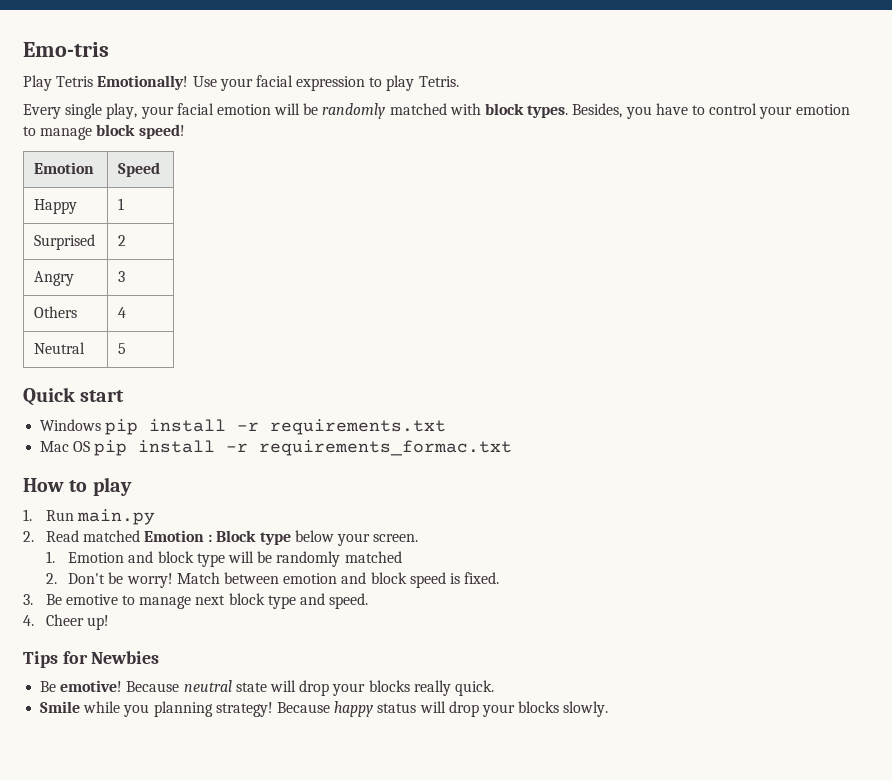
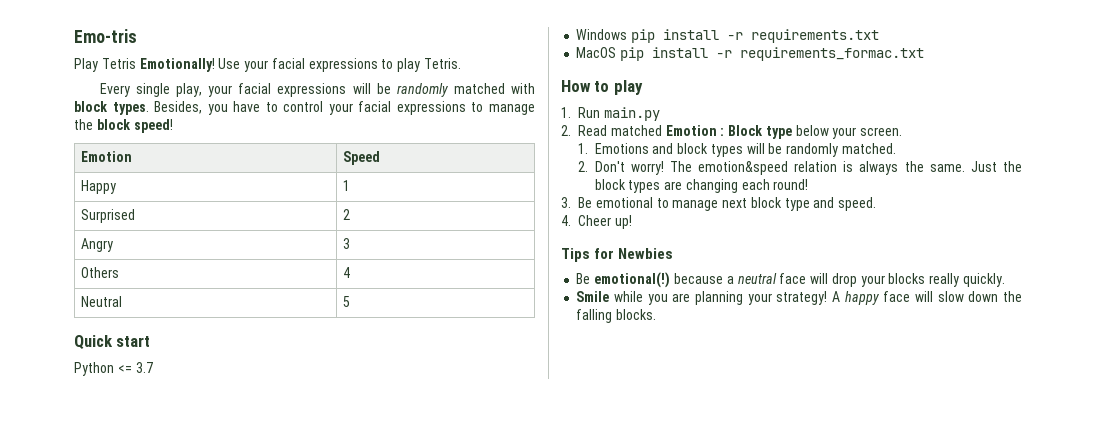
[296,76,366,91] expression -> [308,58,378,72] expressions
[216,104,271,115] emotion -> [277,83,347,97] expressions
[795,104,850,115] [23,126,93,140] emotion to manage -> [358,101,535,115] [74,119,93,130] facial expressions to manage the
(125, 396) none -> [74,362,153,376] // Python <= 3.7
[40,441,91,452] Mac OS -> [576,47,617,58] MacOS
[68,551,402,567] Emotion and block type will be randomly matched -> [594,143,896,157] Emotions and block types will be randomly matched.
[108,572,500,588] be worry! Match between emotion and block speed is fixed. -> [630,161,1022,175] [594,179,809,193] worry! The emotion&speed relation is always the same. Just the block types are changing each round!
[65,594,118,605] emotive -> [595,197,653,208] emotional
[60,680,267,692] emotive! Because neutral state -> [594,272,807,288] emotional(!) because a neutral face
[454,680,494,696] quick. -> [962,273,1005,287] quickly.
[153,701,609,717] planning strategy! Because happy status will drop your blocks slowly. -> [672,291,1022,305] [576,309,657,323] are planning your strategy! A happy face will slow down the falling blocks.

